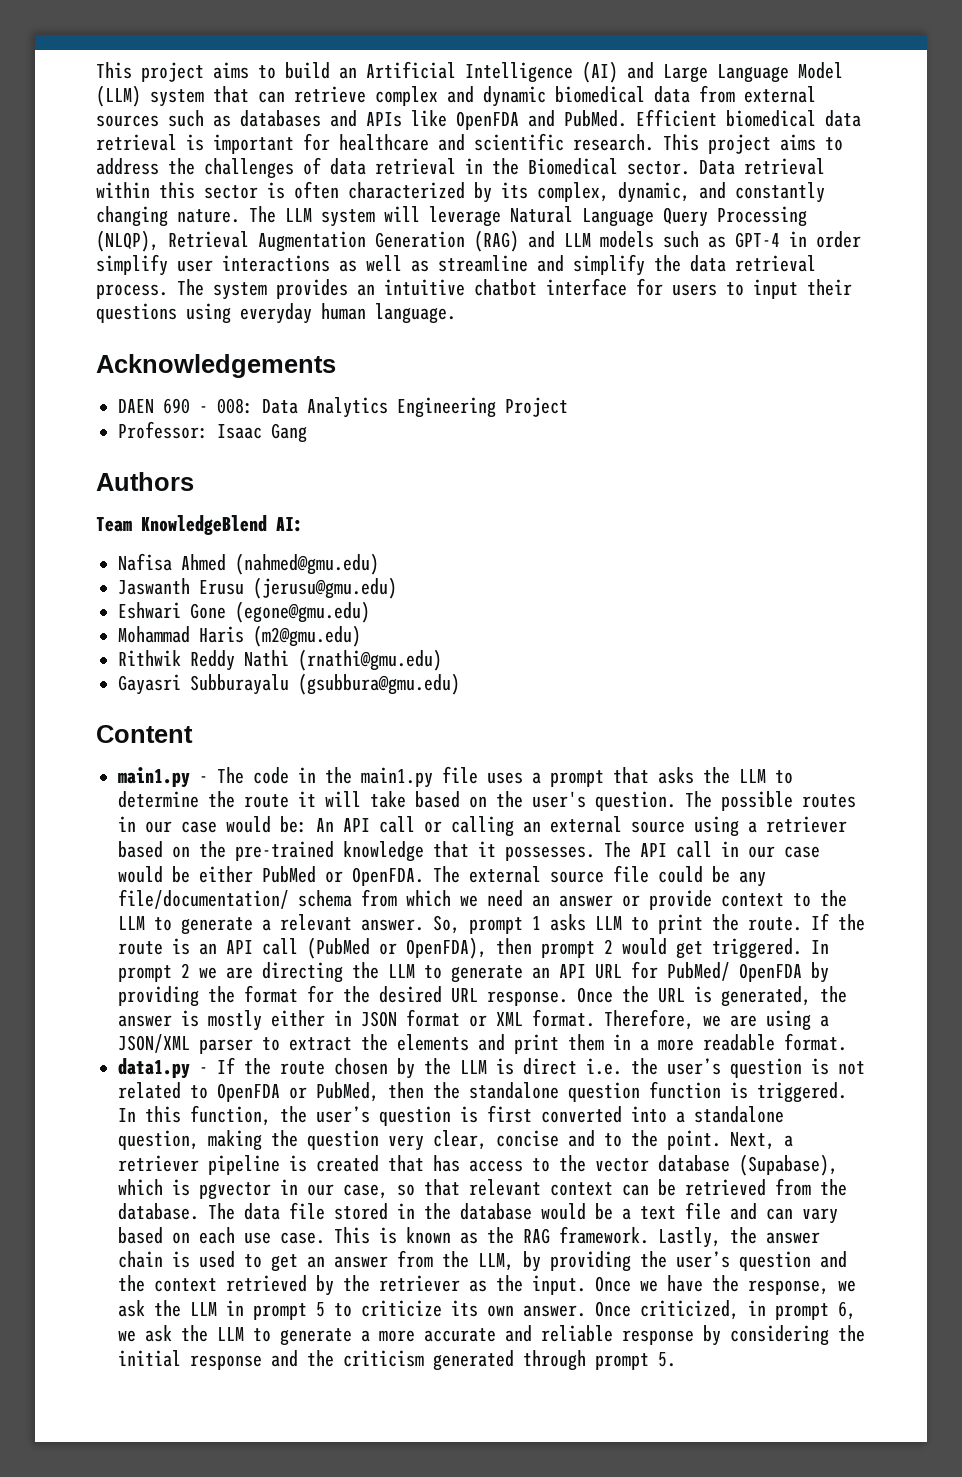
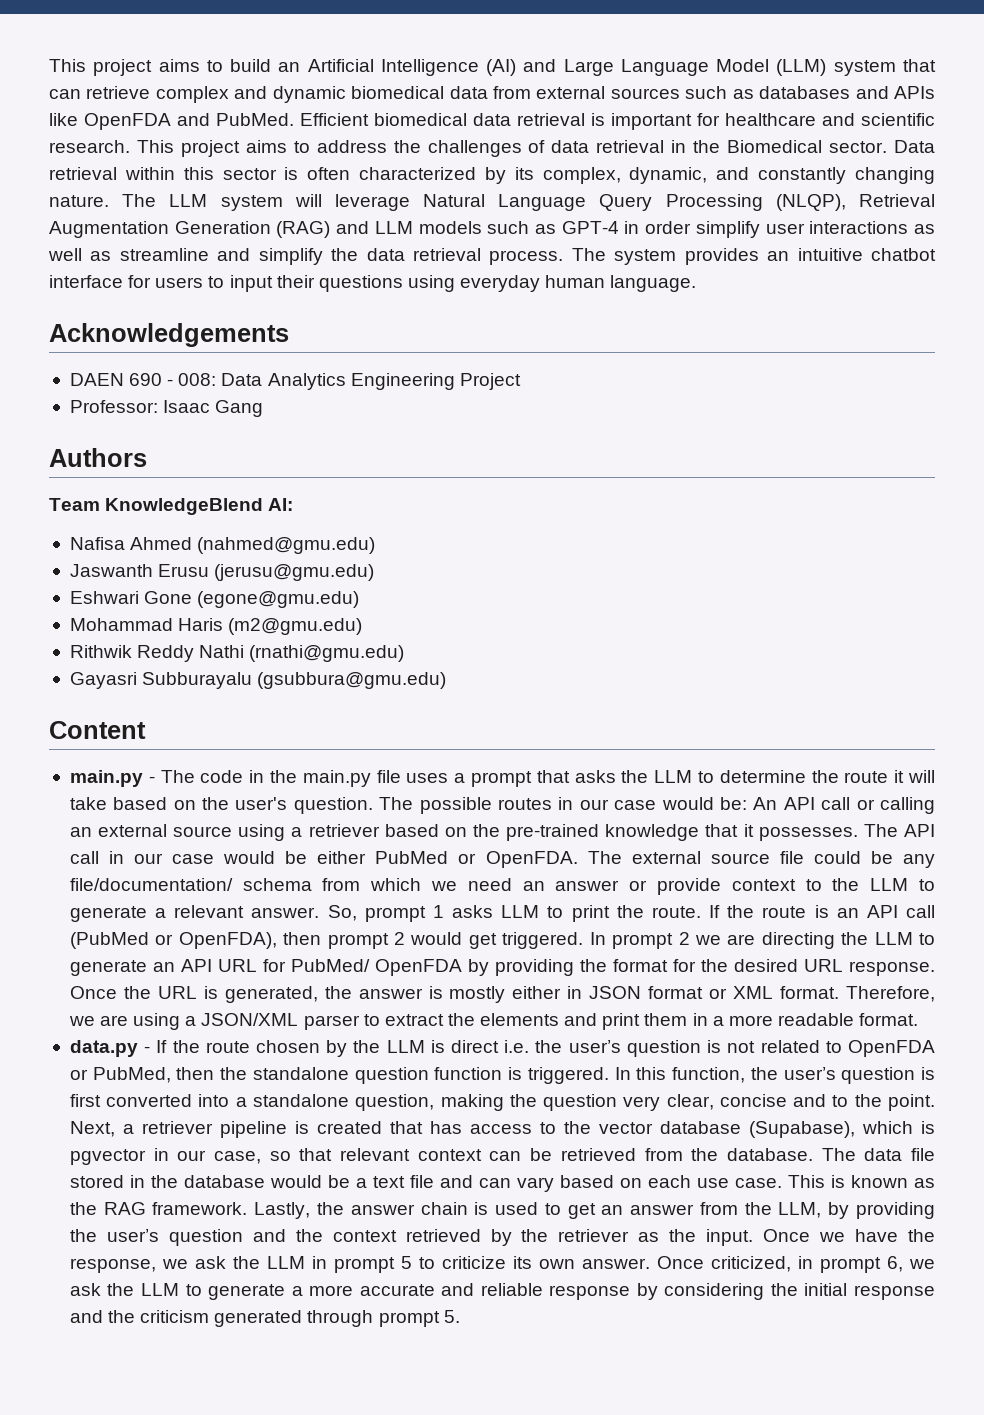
[118,767,190,788] main1.py -> [69,770,143,787] main.py
[361,767,433,788] main1.py -> [302,770,371,787] main.py
[118,1058,190,1079] data1.py -> [69,1040,138,1057] data.py

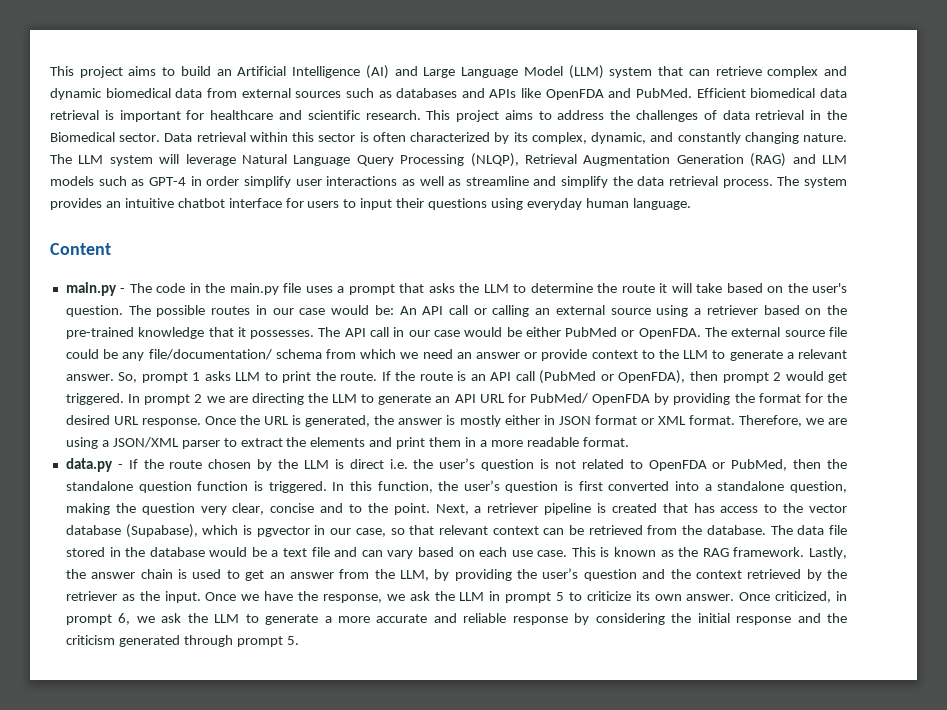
[49,323,289,347] [69,373,521,390] [69,400,264,417] [49,448,147,467] [49,498,294,515] [69,537,376,554] [69,564,375,581] [69,591,360,608] [69,618,363,635] [69,645,405,662] [69,672,447,689] // Acknowledgements // DAEN 690 - 008: Data Analytics Engineering Project // Professor: Isaac Gang // Authors // Team KnowledgeBlend AI: // Nafisa Ahmed (nahmed@gmu.edu) // Jaswanth Erusu (jerusu@gmu.edu) // Eshwari Gone (egone@gmu.edu) // Mohammad Haris (m2@gmu.edu) // Rithwik Reddy Nathi (rnathi@gmu.edu) // Gayasri Subburayalu (gsubbura@gmu.edu) -> (691, 204) none

